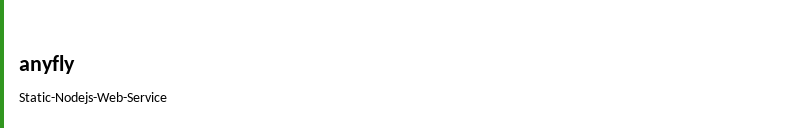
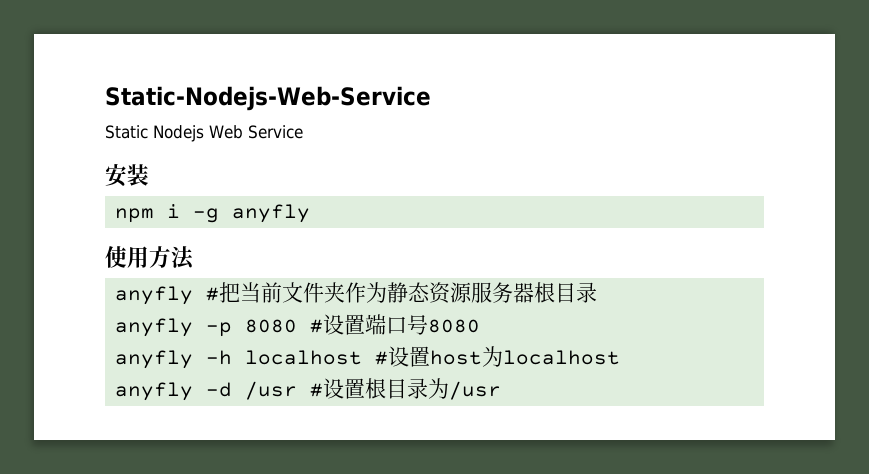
[19,55,75,74] [19,92,167,104] anyfly // Static-Nodejs-Web-Service -> [105,86,431,111] [105,125,303,142] [105,164,149,187] [115,204,311,223] [105,246,195,270] [115,282,598,305] [115,314,481,337] [115,346,621,369] [115,378,502,401] Static-Nodejs-Web-Service // Static Nodejs Web Service // 安装 // npm i -g anyfly // 使用方法 // anyfly #把当前文件夹作为静态资源服务器根目录 // anyfly -p 8080 #设置端口号8080 // anyfly -h localhost #设置host为localhost // anyfly -d /usr #设置根目录为/usr

